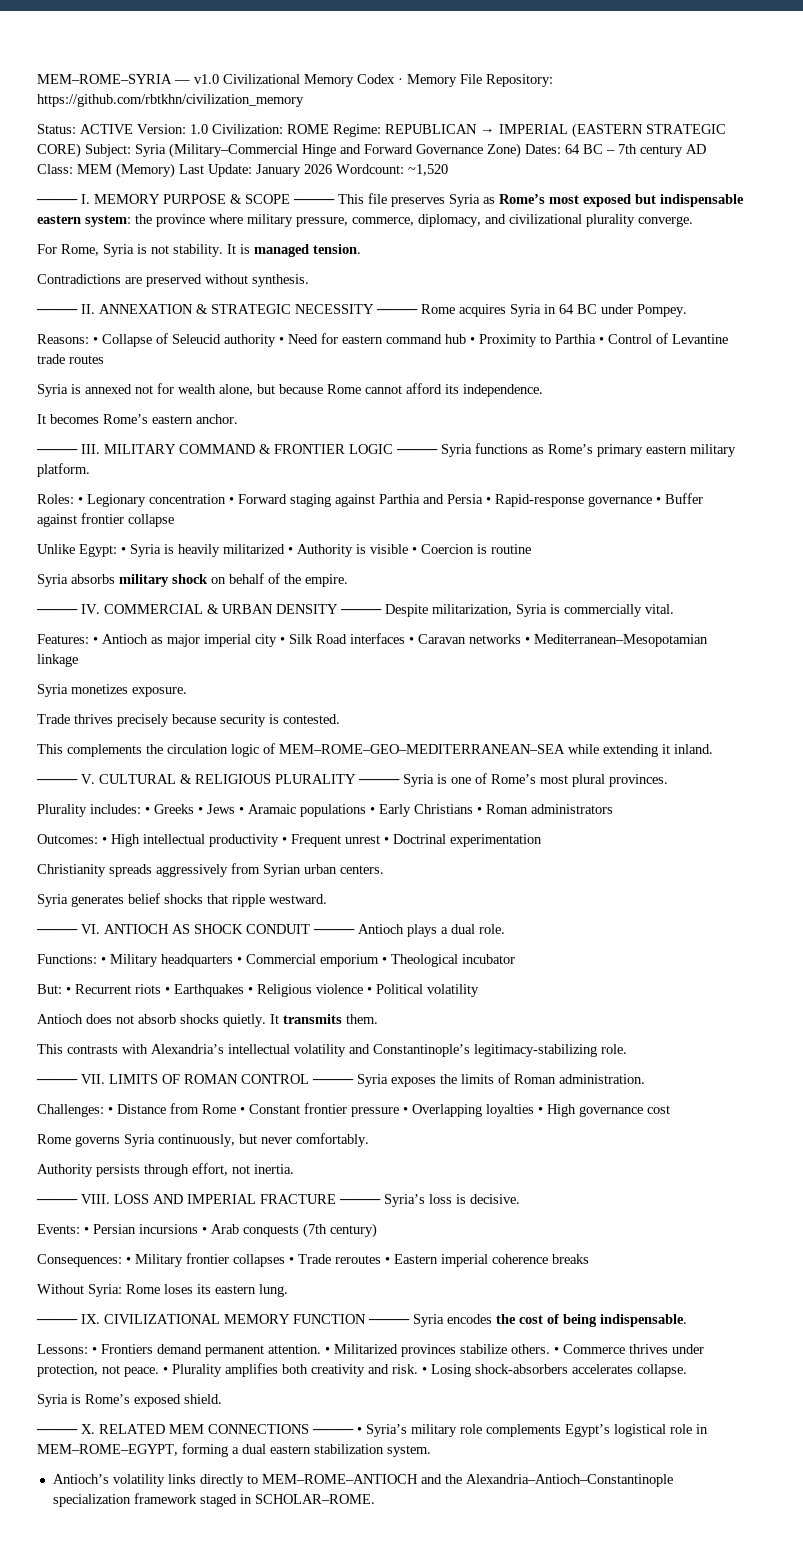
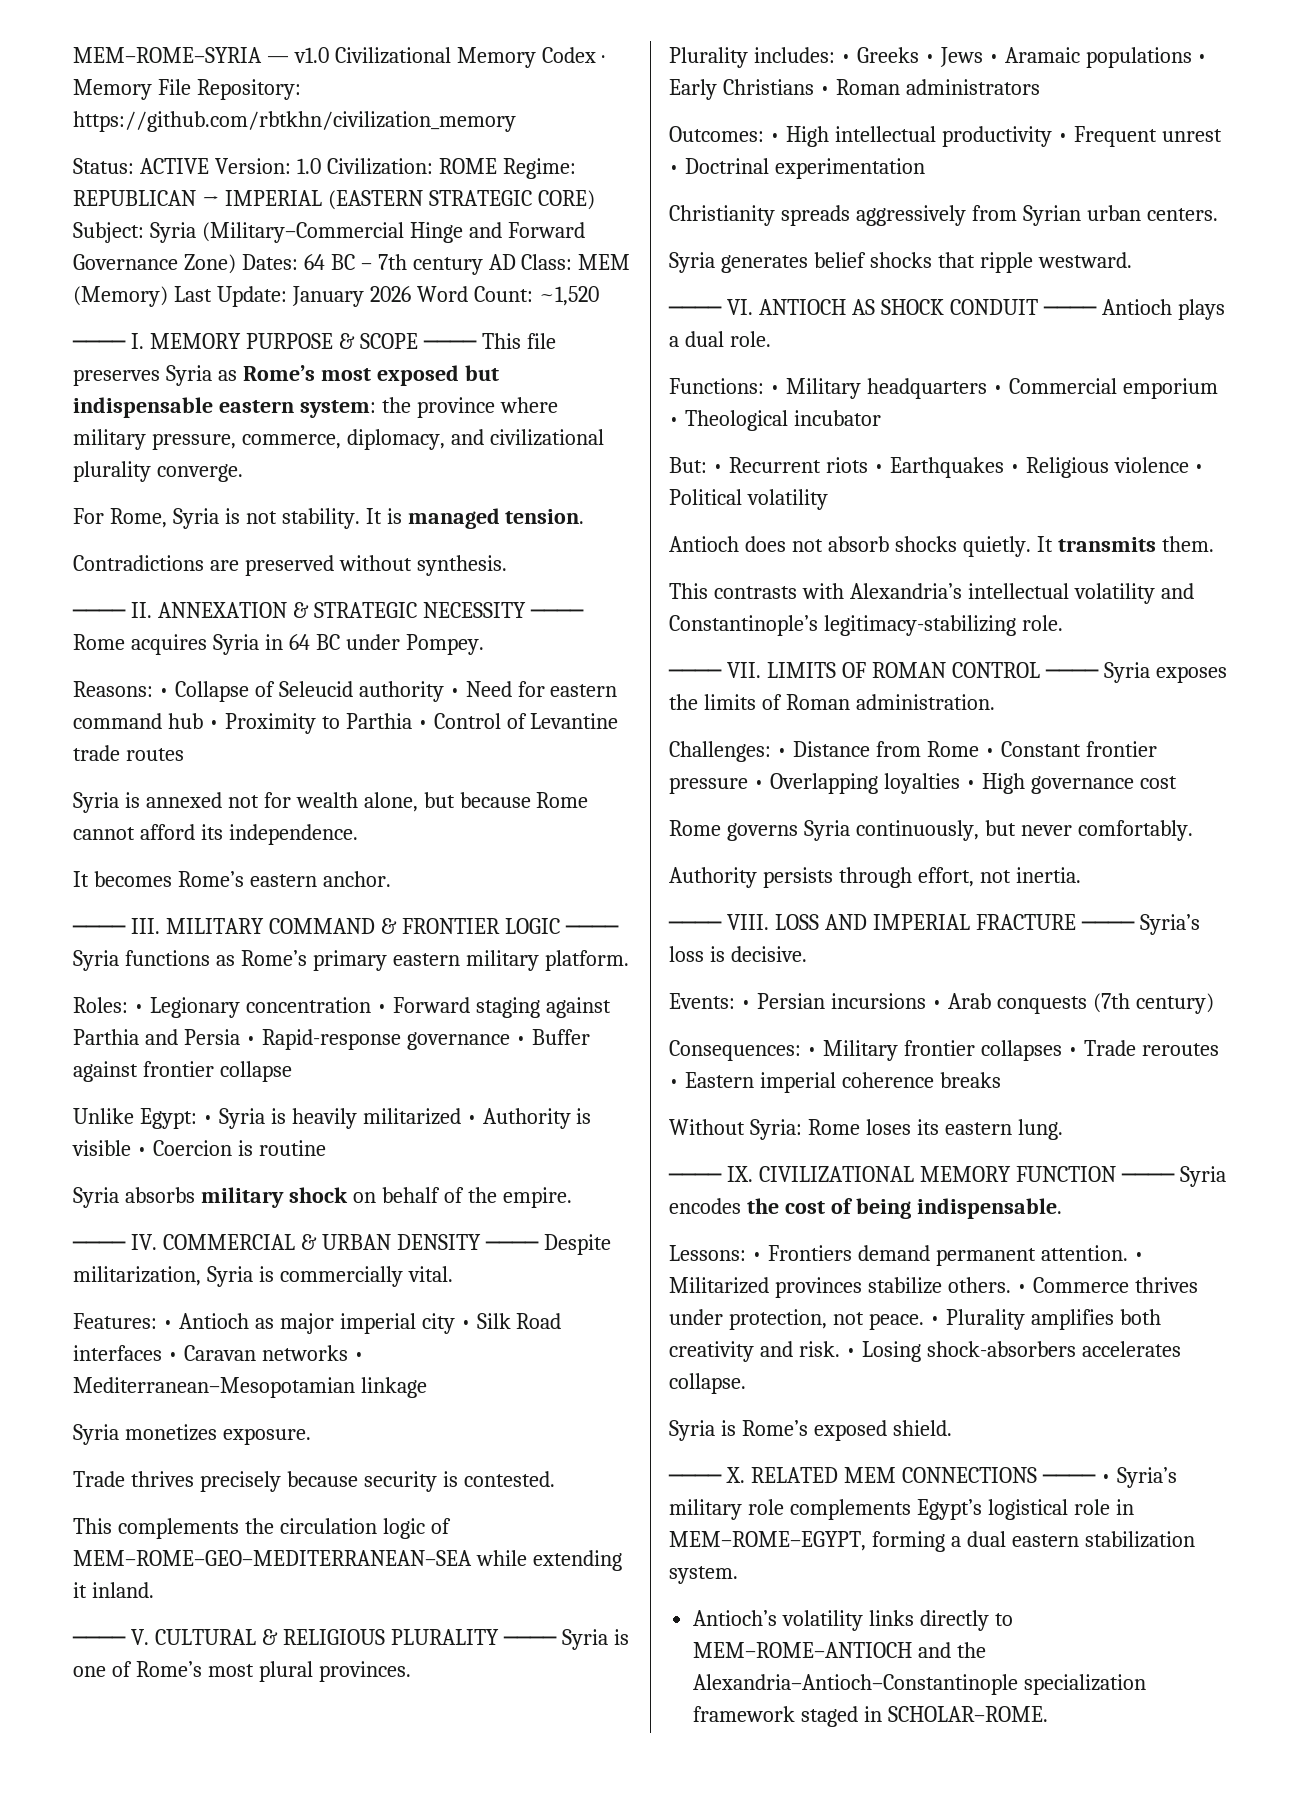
[336,164,404,174] Wordcount: -> [416,286,533,302] Word Count:

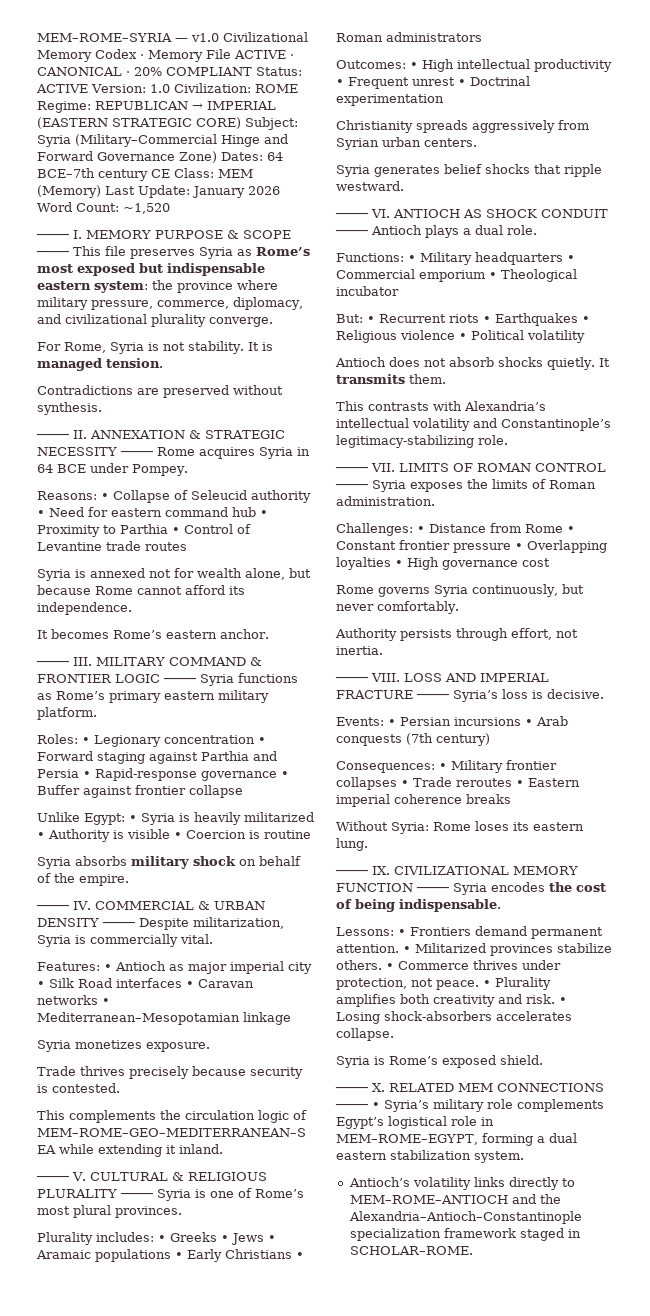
[196,79,301,100] [73,111,516,132] Repository: https://github.com/rbtkhn/civilization_memory // -> [234,50,294,59] [37,67,252,76] ACTIVE · CANONICAL · 20% COMPLIANT
[330,254,516,275] BC – 7th century AD -> [37,168,170,181] BCE–7th century CE
[315,634,340,650] BC -> [57,464,86,473] BCE

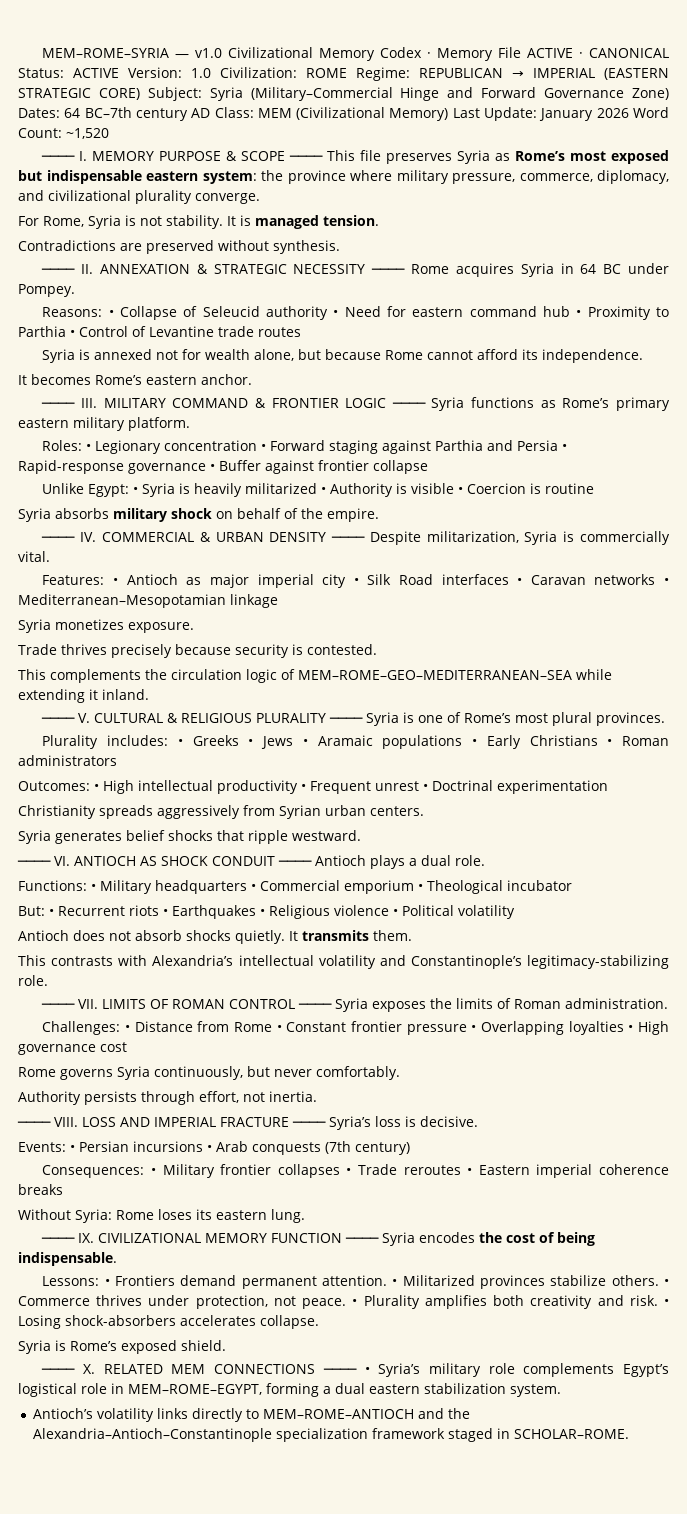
[126,67,252,76] · 20% COMPLIANT -> (670, 53) none
[37,168,253,181] [37,185,101,198] BCE–7th century CE Class: MEM (Memory) -> [84,107,449,121] BC–7th century AD Class: MEM (Civilizational Memory)
[57,464,86,473] BCE -> [603,264,622,274] BC

